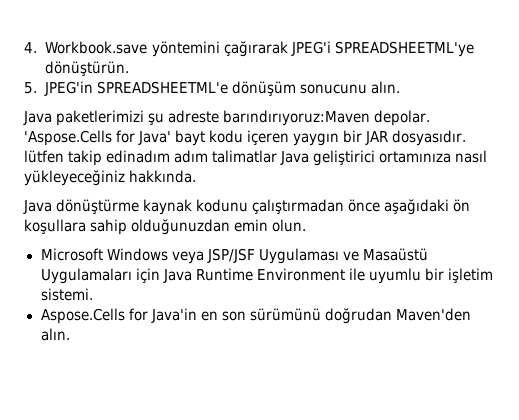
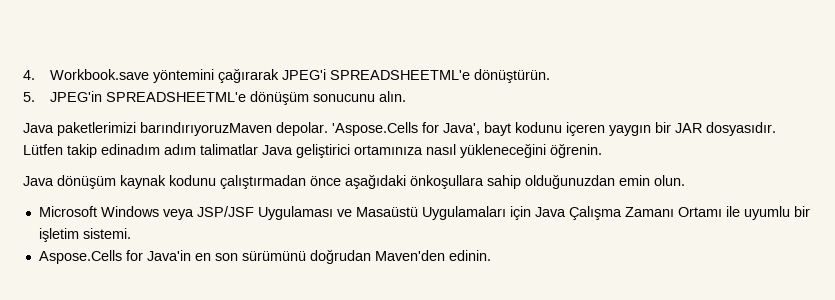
[334,41,474,57] SPREADSHEETML'ye -> [330,70,471,80] SPREADSHEETML'e
[148,110,431,126] [24,130,244,146] şu adreste barındırıyoruz:Maven depolar. 'Aspose.Cells for Java' bayt kodu -> [140,122,562,136] barındırıyoruzMaven depolar. 'Aspose.Cells for Java', bayt kodunu
[24,150,64,163] lütfen -> [23,144,63,155] Lütfen
[24,170,197,186] [23,199,140,214] yükleyeceğiniz hakkında. // Java dönüştürme -> [460,143,602,158] [23,175,116,189] yükleneceğini öğrenin. // Java dönüşüm
[453,199,471,212] [24,219,86,234] ön koşullara -> [410,175,484,189] önkoşullara
[195,268,345,281] Runtime Environment -> [568,206,722,220] Çalışma Zamanı Ortamı
[40,328,70,341] alın. -> [448,250,491,261] edinin.

